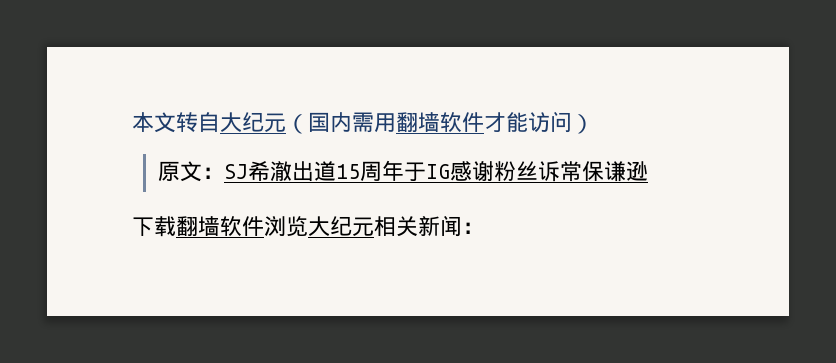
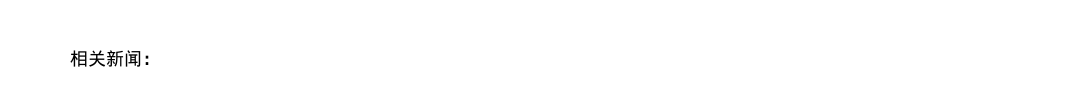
[132,111,594,134] [157,160,648,182] [132,216,374,237] 本文转自大纪元（国内需用翻墙软件才能访问） // 原文：SJ希澈出道15周年于IG感谢粉丝诉常保谦逊 // 下载翻墙软件浏览大纪元 -> (70, 58) none

